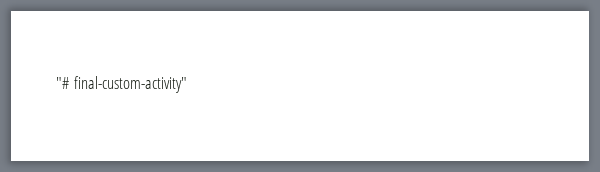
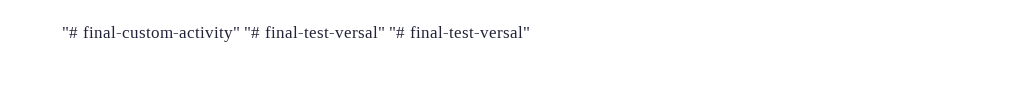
(187, 84) none -> [244,26,530,38] "# final-test-versal" "# final-test-versal"

